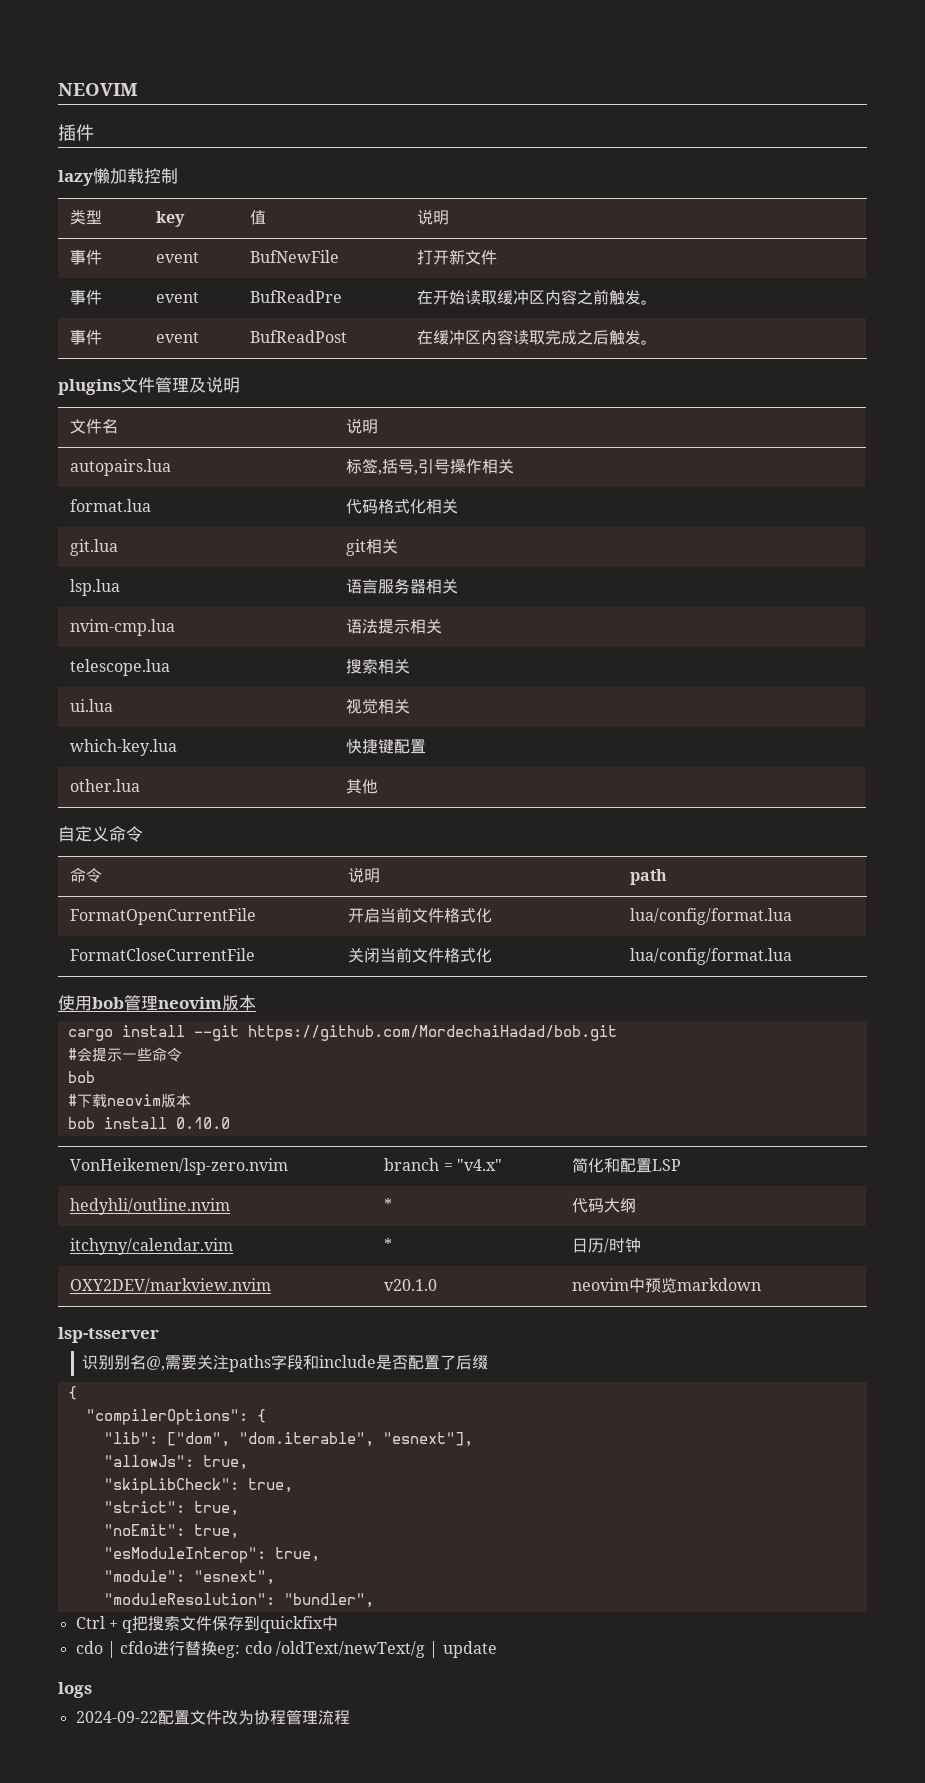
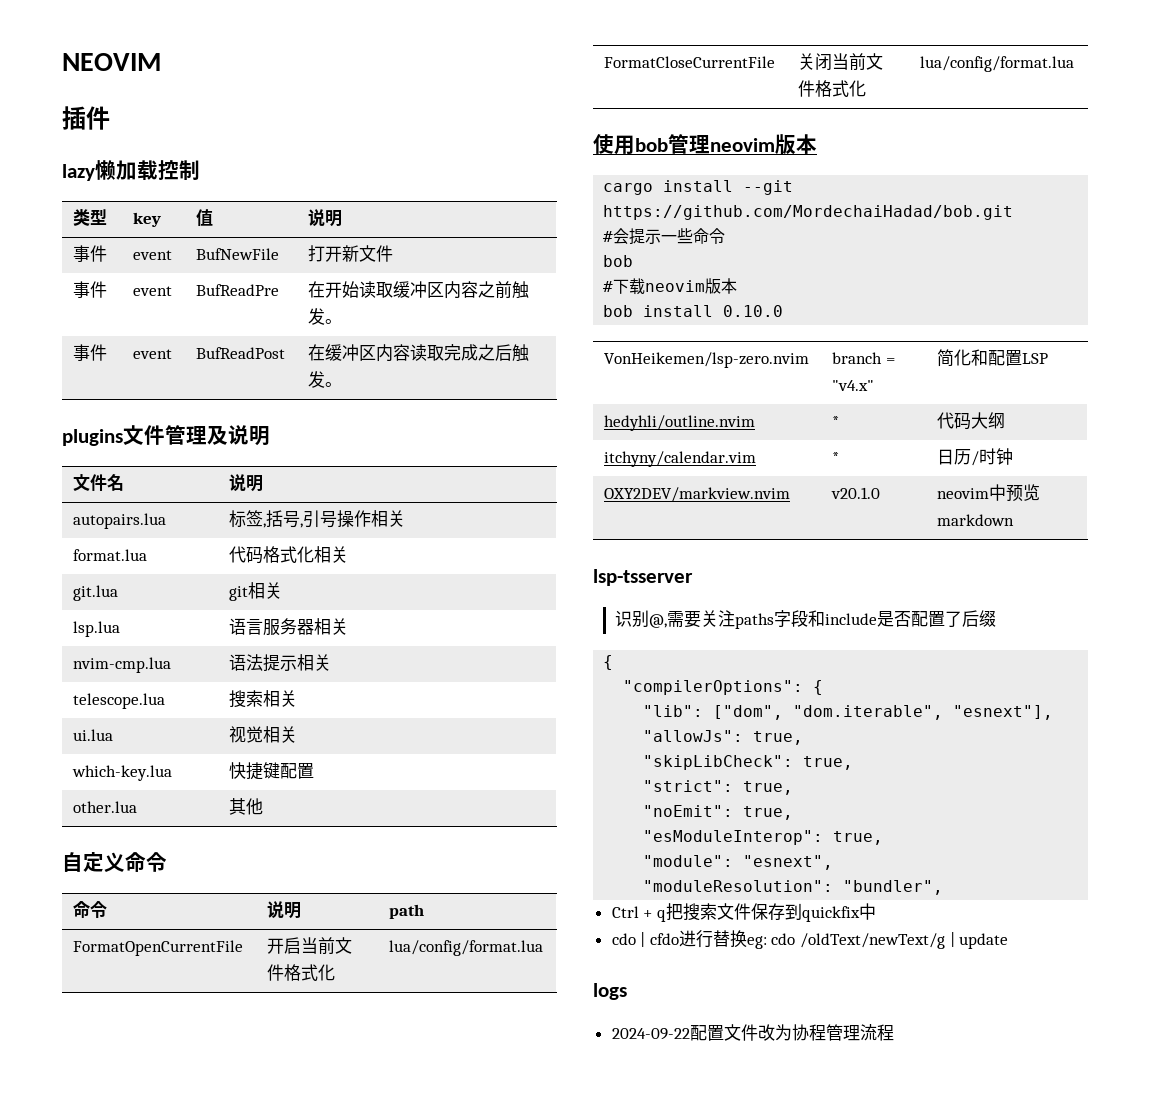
[114,1355,147,1370] 别名 -> (650, 619) none

